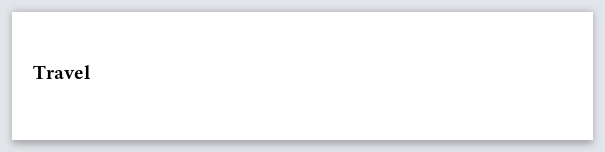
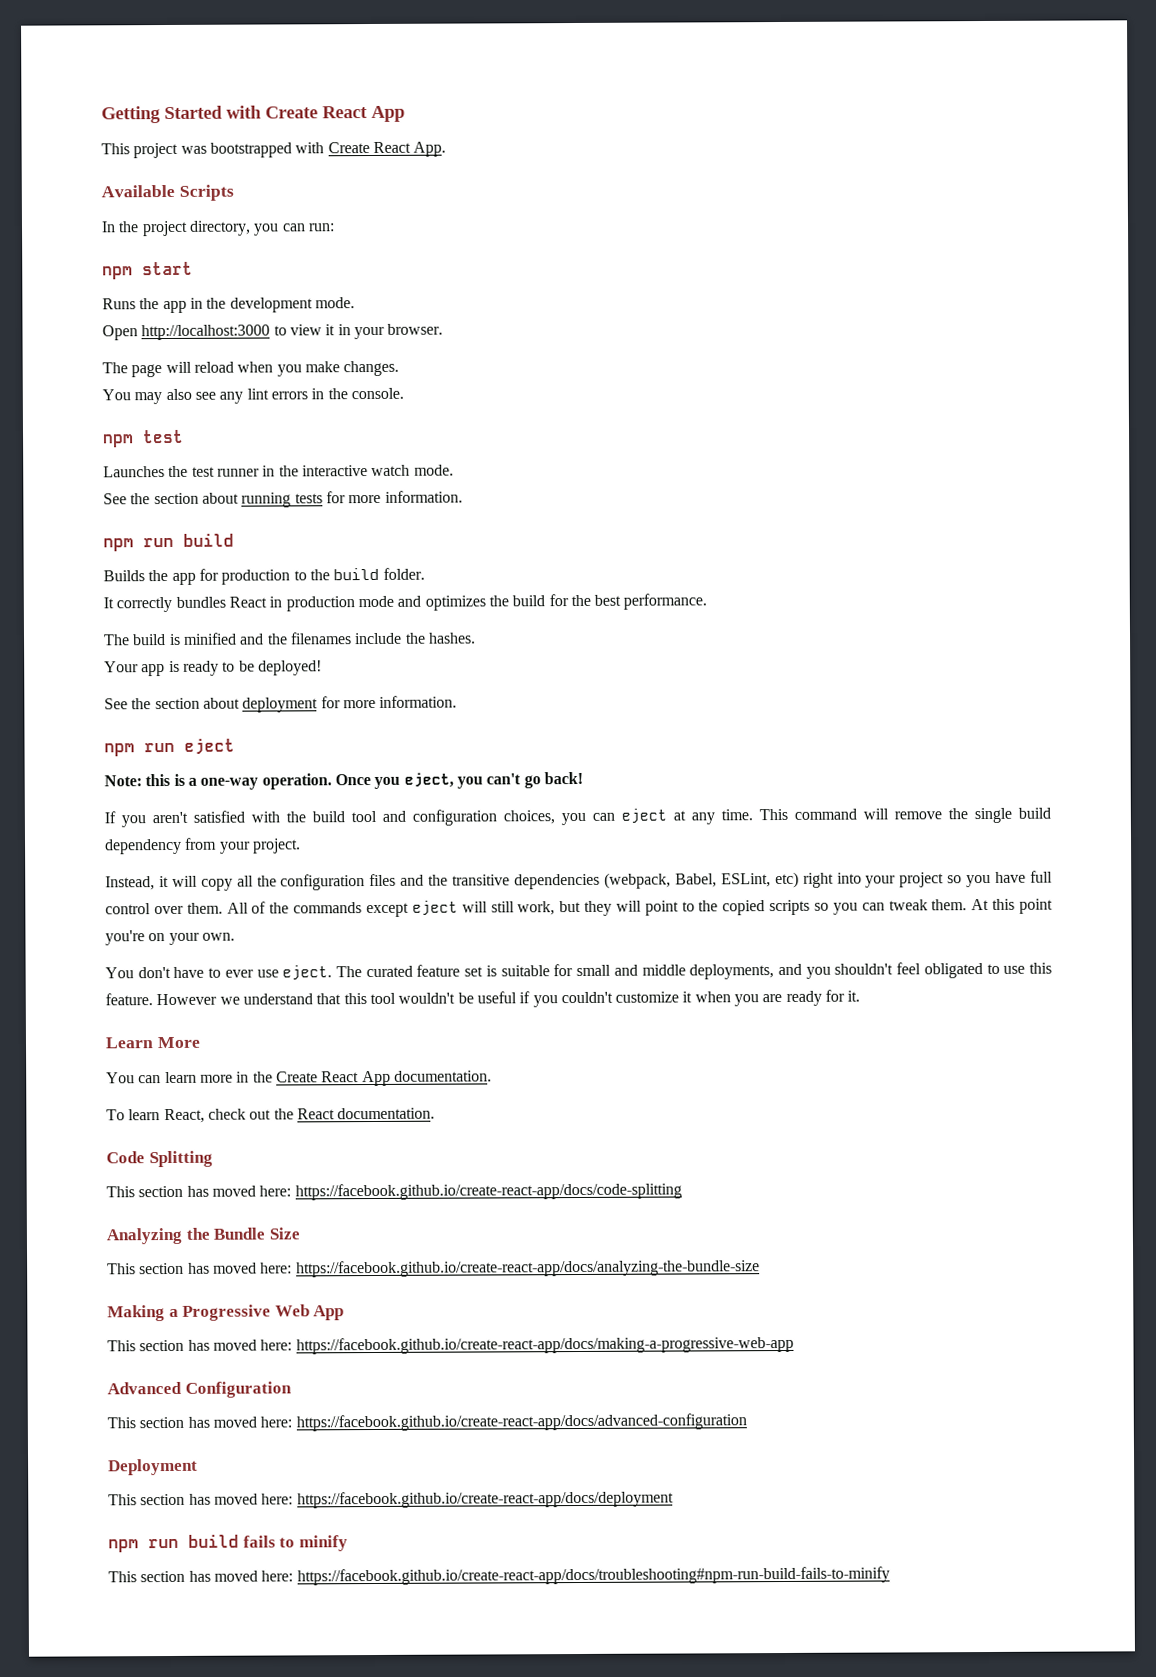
[33,65,91,79] Travel -> [101,105,405,124] [101,141,447,159] [101,184,234,201] [101,220,335,237] [102,261,193,280] [102,297,355,314] [102,323,444,341] [102,360,400,378] [102,387,404,405] [103,429,184,448] [103,464,454,478] [103,490,463,508] [103,533,234,552] [103,567,425,585] [103,593,708,613] [103,632,476,646] [104,660,322,677] [104,695,458,713] [104,738,235,757] [104,771,583,790] [104,807,1051,828] [104,837,301,855] [105,870,1053,891] [105,898,1053,918] [105,930,235,946] [105,962,1053,981] [105,989,861,1008] [105,1036,201,1049] [106,1070,492,1087] [106,1107,436,1124] [106,1150,213,1168] [106,1182,682,1201] [106,1227,300,1245] [107,1259,760,1278] [107,1304,345,1322] [107,1335,794,1355] [107,1381,292,1398] [107,1413,747,1432] [108,1458,198,1476] [108,1490,674,1509] [108,1534,348,1553] [108,1566,890,1586] Getting Started with Create React App // This project was bootstrapped with Create React App. // Available Scripts // In the project directory, you can run: // npm start // Runs the app in the development mode. // Open http://localhost:3000 to view it in your browser. // The page will reload when you make changes. // You may also see any lint errors in the console. // npm test // Launches the test runner in the interactive watch mode. // See the section about running tests for more information. // npm run build // Builds the app for production to the build folder. // It correctly bundles React in production mode and optimizes the build for the best performance. // The build is minified and the filenames include the hashes. // Your app is ready to be deployed! // See the section about deployment for more information. // npm run eject // Note: this is a one-way operation. Once you eject, you can't go back! // If you aren't satisfied with the build tool and configuration choices, you can eject at any time. This command will remove the single build dependency from your project. // Instead, it will copy all the configuration files and the transitive dependencies (webpack, Babel, ESLint, etc) right into your project so you have full control over them. All of the commands except eject will still work, but they will point to the copied scripts so you can tweak them. At this point you're on your own. // You don't have to ever use eject. The curated feature set is suitable for small and middle deployments, and you shouldn't feel obligated to use this feature. However we understand that this tool wouldn't be useful if you couldn't customize it when you are ready for it. // Learn More // You can learn more in the Create React App documentation. // To learn React, check out the React documentation. // Code Splitting // This section has moved here: https://facebook.github.io/create-react-app/docs/code-splitting // Analyzing the Bundle Size // This section has moved here: https://facebook.github.io/create-react-app/docs/analyzing-the-bundle-size // Making a Progressive Web App // This section has moved here: https://facebook.github.io/create-react-app/docs/making-a-progressive-web-app // Advanced Configuration // This section has moved here: https://facebook.github.io/create-react-app/docs/advanced-configuration // Deployment // This section has moved here: https://facebook.github.io/create-react-app/docs/deployment // npm run build fails to minify // This section has moved here: https://facebook.github.io/create-react-app/docs/troubleshooting#npm-run-build-fails-to-minify

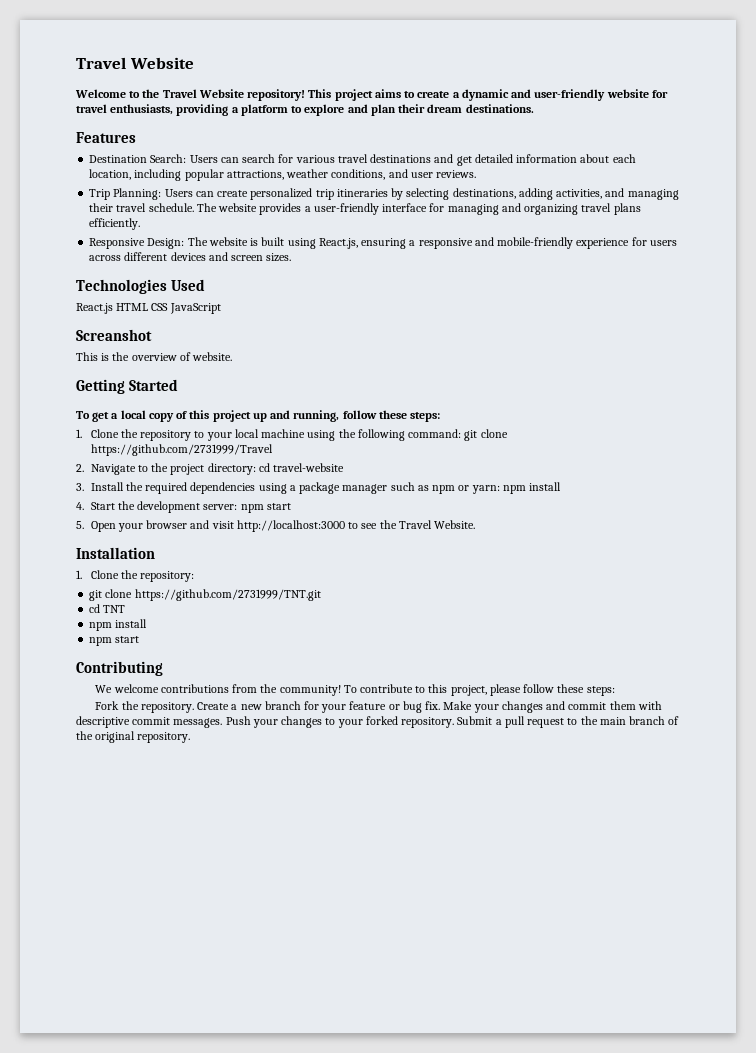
[101,105,405,124] [101,141,447,159] [101,184,234,201] [101,220,335,237] [102,261,193,280] [102,297,355,314] [102,323,444,341] [102,360,400,378] [102,387,404,405] [103,429,184,448] [103,464,454,478] [103,490,463,508] [103,533,234,552] [103,567,425,585] [103,593,708,613] [103,632,476,646] [104,660,322,677] [104,695,458,713] [104,738,235,757] [104,771,583,790] [104,807,1051,828] [104,837,301,855] [105,870,1053,891] [105,898,1053,918] [105,930,235,946] [105,962,1053,981] [105,989,861,1008] [105,1036,201,1049] [106,1070,492,1087] [106,1107,436,1124] [106,1150,213,1168] [106,1182,682,1201] [106,1227,300,1245] [107,1259,760,1278] [107,1304,345,1322] [107,1335,794,1355] [107,1381,292,1398] [107,1413,747,1432] [108,1458,198,1476] [108,1490,674,1509] [108,1534,348,1553] [108,1566,890,1586] Getting Started with Create React App // This project was bootstrapped with Create React App. // Available Scripts // In the project directory, you can run: // npm start // Runs the app in the development mode. // Open http://localhost:3000 to view it in your browser. // The page will reload when you make changes. // You may also see any lint errors in the console. // npm test // Launches the test runner in the interactive watch mode. // See the section about running tests for more information. // npm run build // Builds the app for production to the build folder. // It correctly bundles React in production mode and optimizes the build for the best performance. // The build is minified and the filenames include the hashes. // Your app is ready to be deployed! // See the section about deployment for more information. // npm run eject // Note: this is a one-way operation. Once you eject, you can't go back! // If you aren't satisfied with the build tool and configuration choices, you can eject at any time. This command will remove the single build dependency from your project. // Instead, it will copy all the configuration files and the transitive dependencies (webpack, Babel, ESLint, etc) right into your project so you have full control over them. All of the commands except eject will still work, but they will point to the copied scripts so you can tweak them. At this point you're on your own. // You don't have to ever use eject. The curated feature set is suitable for small and middle deployments, and you shouldn't feel obligated to use this feature. However we understand that this tool wouldn't be useful if you couldn't customize it when you are ready for it. // Learn More // You can learn more in the Create React App documentation. // To learn React, check out the React documentation. // Code Splitting // This section has moved here: https://facebook.github.io/create-react-app/docs/code-splitting // Analyzing the Bundle Size // This section has moved here: https://facebook.github.io/create-react-app/docs/analyzing-the-bundle-size // Making a Progressive Web App // This section has moved here: https://facebook.github.io/create-react-app/docs/making-a-progressive-web-app // Advanced Configuration // This section has moved here: https://facebook.github.io/create-react-app/docs/advanced-configuration // Deployment // This section has moved here: https://facebook.github.io/create-react-app/docs/deployment // npm run build fails to minify // This section has moved here: https://facebook.github.io/create-react-app/docs/troubleshooting#npm-run-build-fails-to-minify -> [76,57,194,69] [75,89,668,101] [76,104,534,116] [76,132,136,143] [89,154,636,166] [89,169,477,181] [89,188,679,200] [89,203,641,215] [89,218,141,230] [89,237,677,249] [89,252,292,262] [76,279,206,294] [76,303,221,314] [76,329,152,341] [76,352,233,361] [76,379,179,394] [76,410,441,422] [76,429,508,441] [90,444,273,456] [76,463,345,475] [76,482,562,494] [76,501,291,513] [76,520,476,532] [76,547,155,559] [76,570,195,582] [89,589,321,601] [89,604,126,613] [89,619,148,631] [89,636,140,646] [76,661,163,676] [95,684,615,696] [95,701,662,713] [76,716,680,728] [76,731,191,743] Travel Website // Welcome to the Travel Website repository! This project aims to create a dynamic and user-friendly website for travel enthusiasts, providing a platform to explore and plan their dream destinations. // Features // Destination Search: Users can search for various travel destinations and get detailed information about each location, including popular attractions, weather conditions, and user reviews. // Trip Planning: Users can create personalized trip itineraries by selecting destinations, adding activities, and managing their travel schedule. The website provides a user-friendly interface for managing and organizing travel plans efficiently. // Responsive Design: The website is built using React.js, ensuring a responsive and mobile-friendly experience for users across different devices and screen sizes. // Technologies Used // React.js HTML CSS JavaScript // Screanshot // This is the overview of website. // Getting Started // To get a local copy of this project up and running, follow these steps: // 1. Clone the repository to your local machine using the following command: git clone https://github.com/2731999/Travel // 2. Navigate to the project directory: cd travel-website // 3. Install the required dependencies using a package manager such as npm or yarn: npm install // 4. Start the development server: npm start // 5. Open your browser and visit http://localhost:3000 to see the Travel Website. // Installation // 1. Clone the repository: // git clone https://github.com/2731999/TNT.git // cd TNT // npm install // npm start // Contributing // We welcome contributions from the community! To contribute to this project, please follow these steps: // Fork the repository. Create a new branch for your feature or bug fix. Make your changes and commit them with descriptive commit messages. Push your changes to your forked repository. Submit a pull request to the main branch of the original repository.

